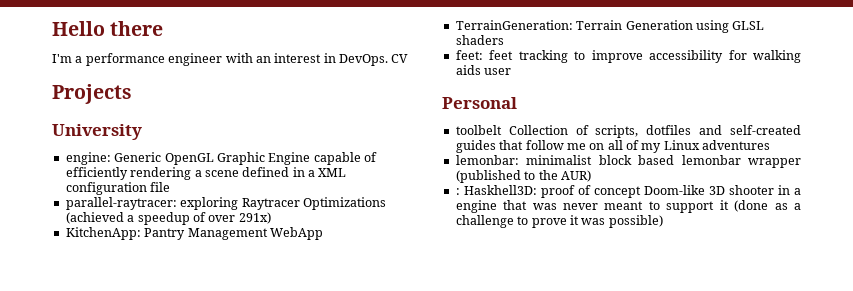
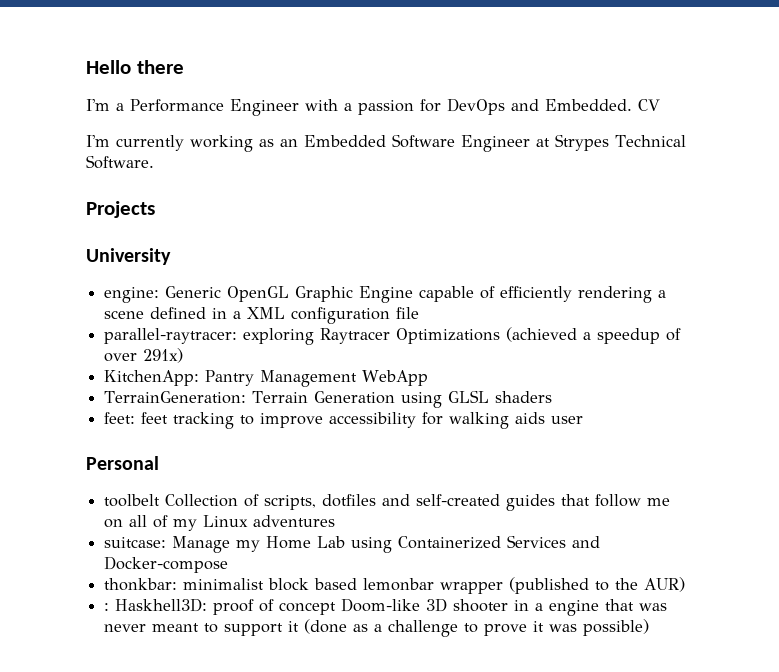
[85,53,409,66] performance engineer with an interest in DevOps. CV -> [130,98,660,116] [86,134,686,152] [86,155,154,169] Performance Engineer with a passion for DevOps and Embedded. CV // I'm currently working as an Embedded Software Engineer at Strypes Technical Software.
[455,155,519,165] lemonbar: -> [104,535,601,553] [104,556,229,573] [104,578,178,591] suitcase: Manage my Home Lab using Containerized Services and Docker-compose // thonkbar:

